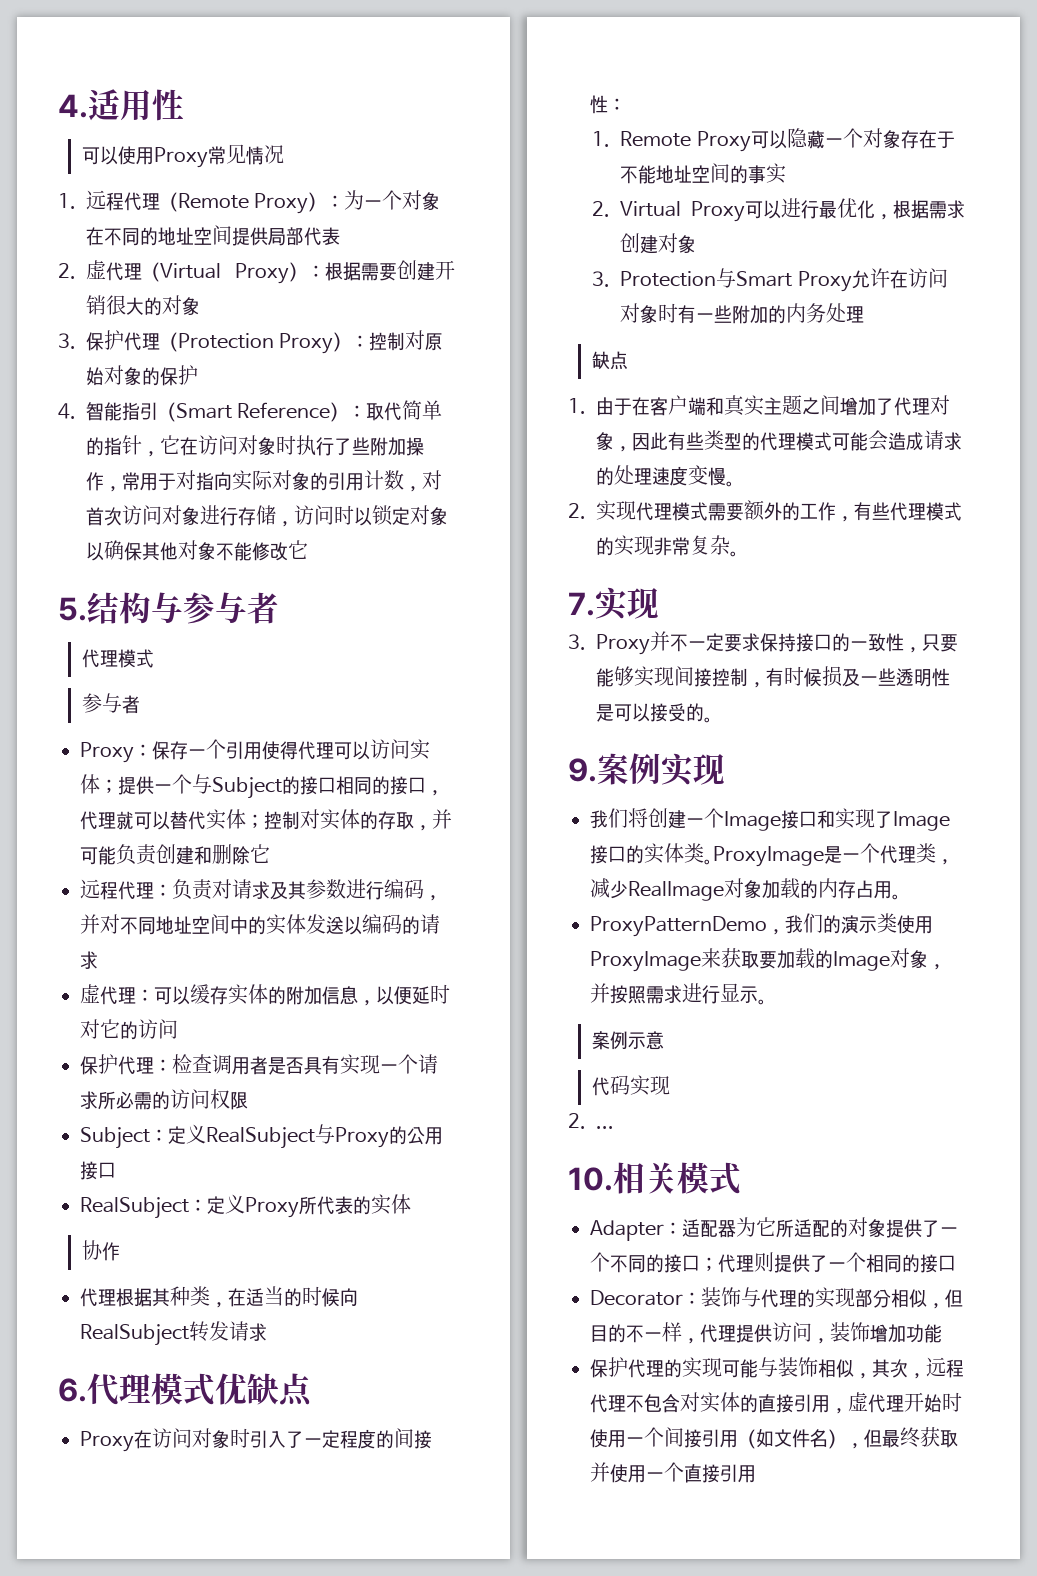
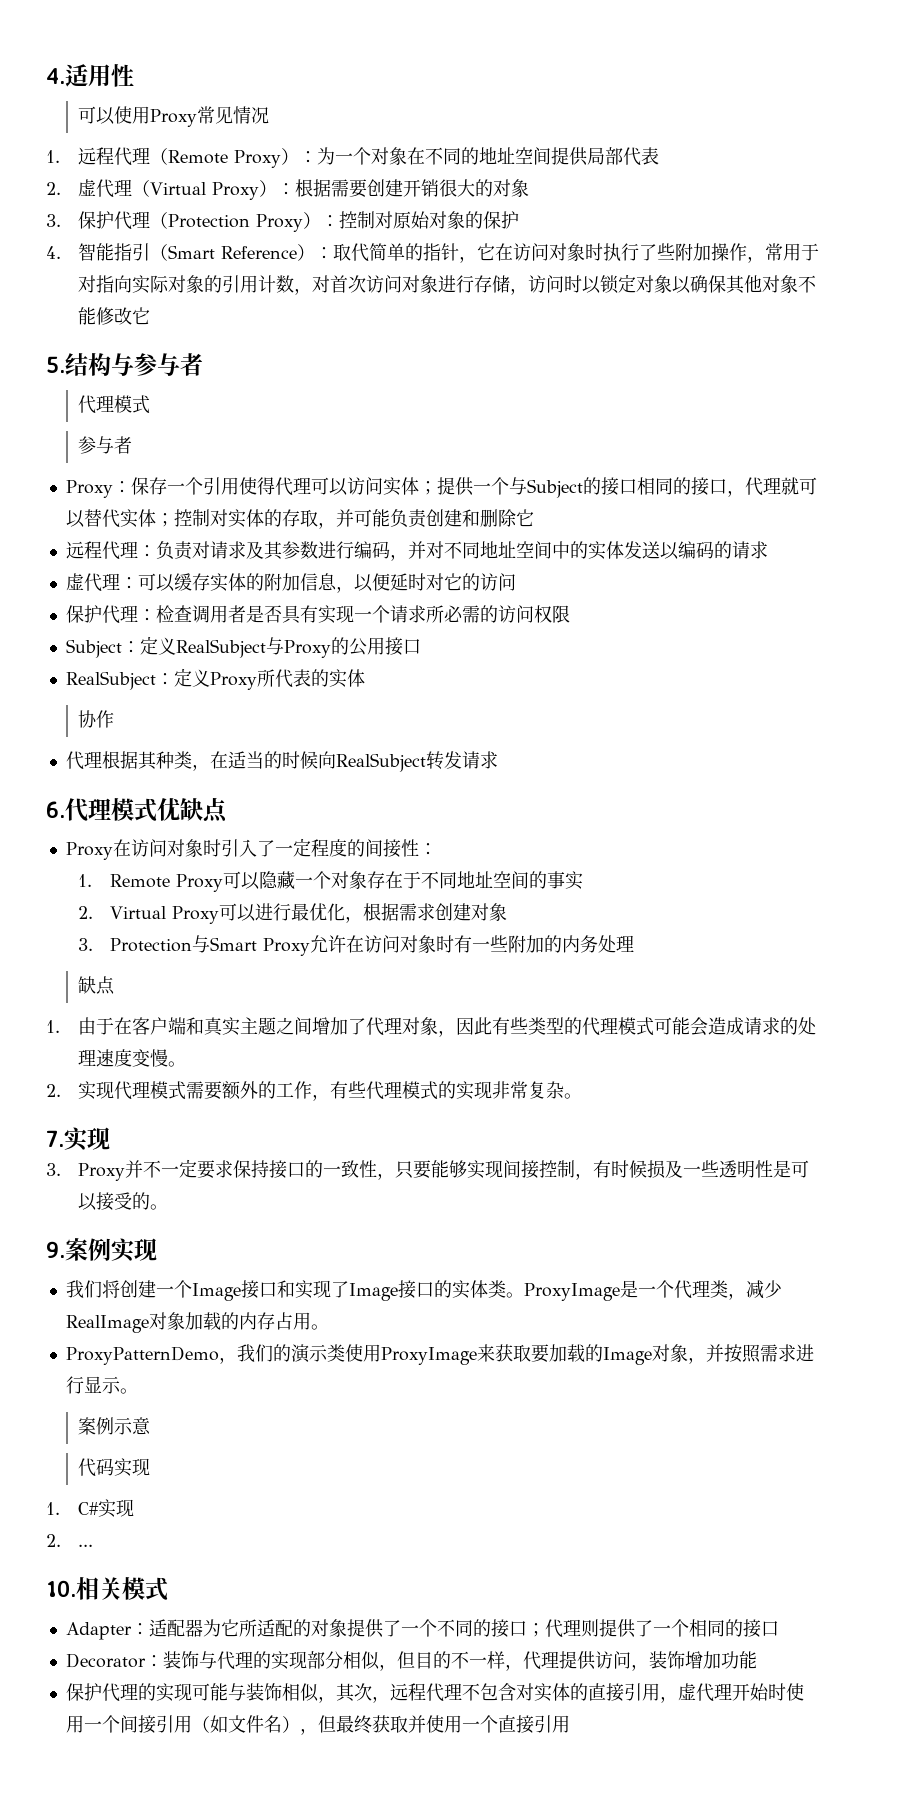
[638,165,657,184] 能 -> [439,872,458,889] 同
(671, 1085) none -> [46,1499,135,1518] // 1. C#实现

